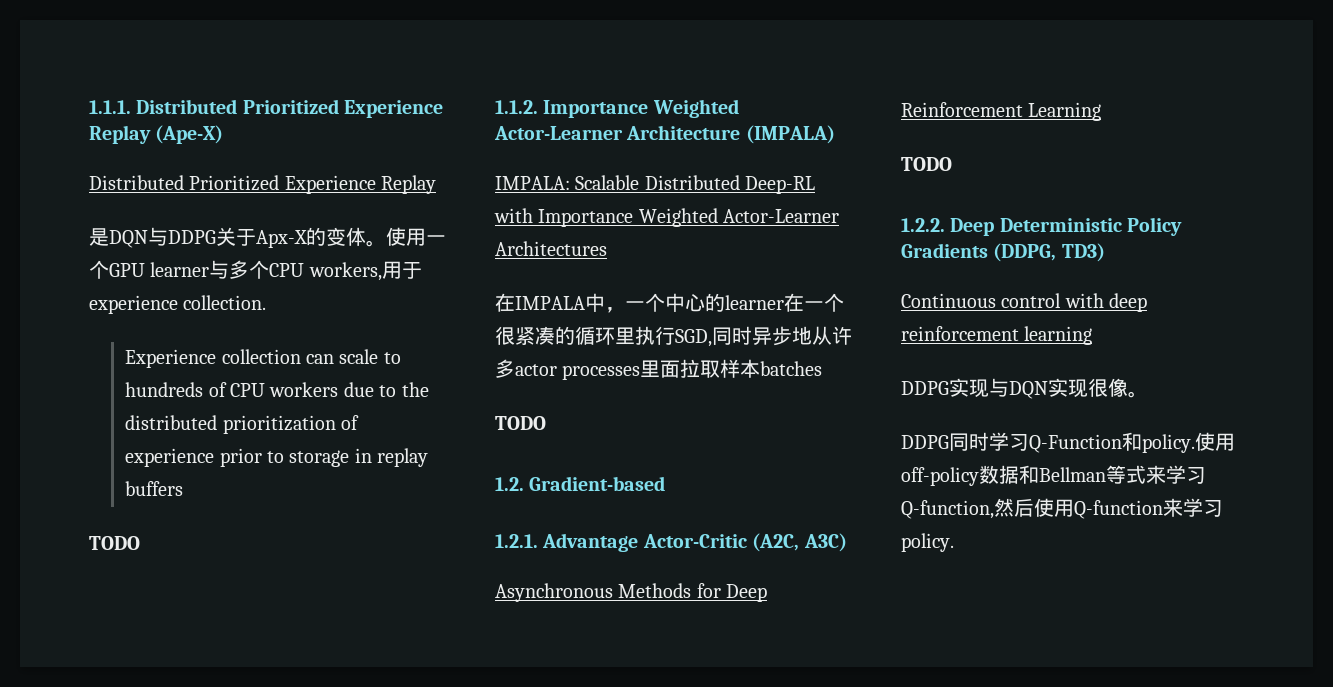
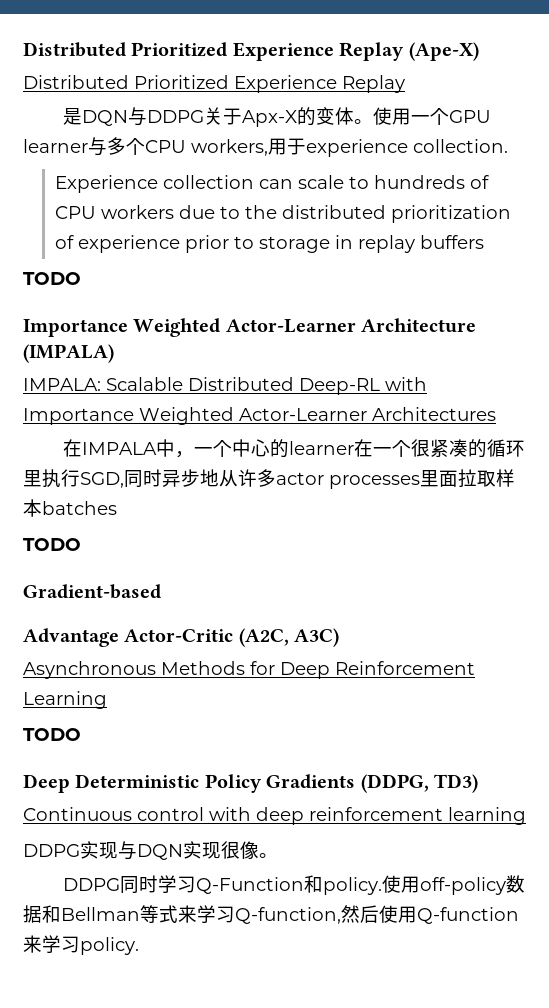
[89,100,131,114] 1.1.1. -> (23, 49) none
[495,100,538,114] 1.1.2. -> (81, 278) none
[495,477,524,491] 1.2. -> (81, 544) none
[495,534,538,548] 1.2.1. -> (161, 591) none
[901,218,945,232] 1.2.2. -> (81, 734) none

